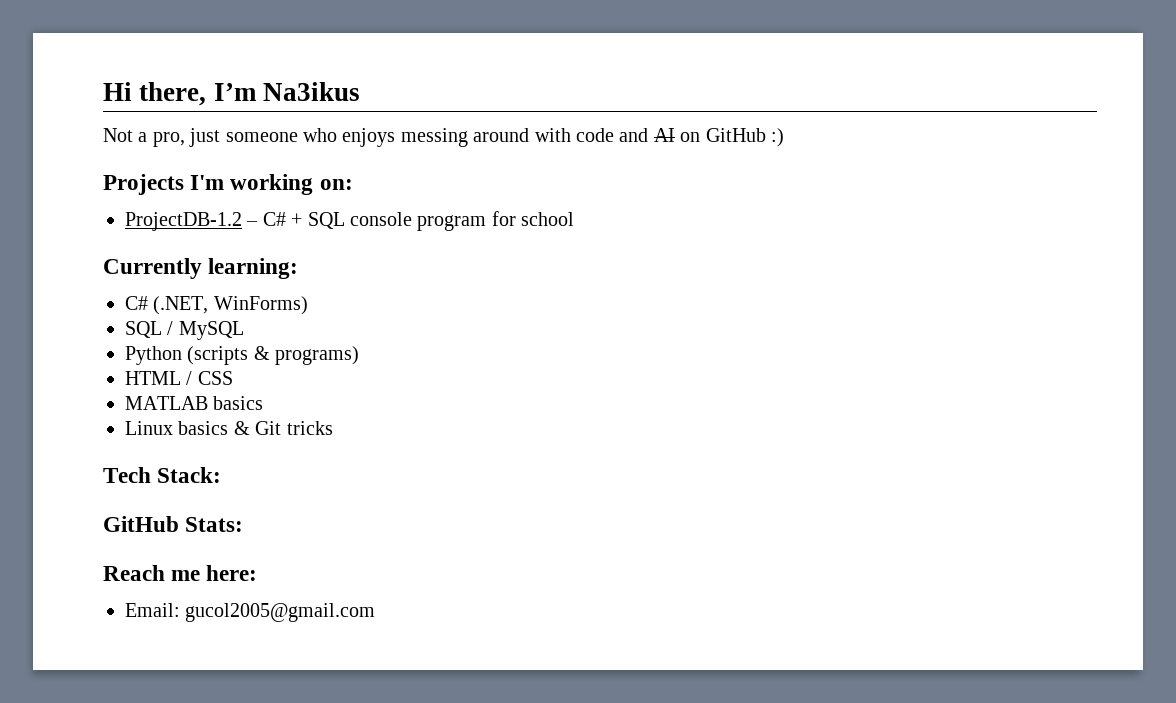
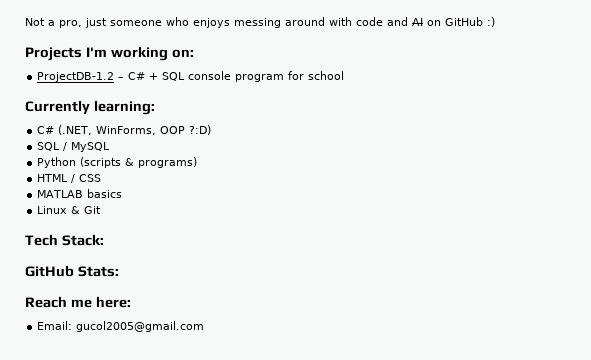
[103,82,360,106] Hi there, I’m Na3ikus // -> (25, 22) none
[213,296,308,315] WinForms) -> [96,125,212,135] WinForms, OOP ?:D)
[178,421,229,435] basics -> (68, 210) none
[286,421,333,435] tricks -> (102, 210) none

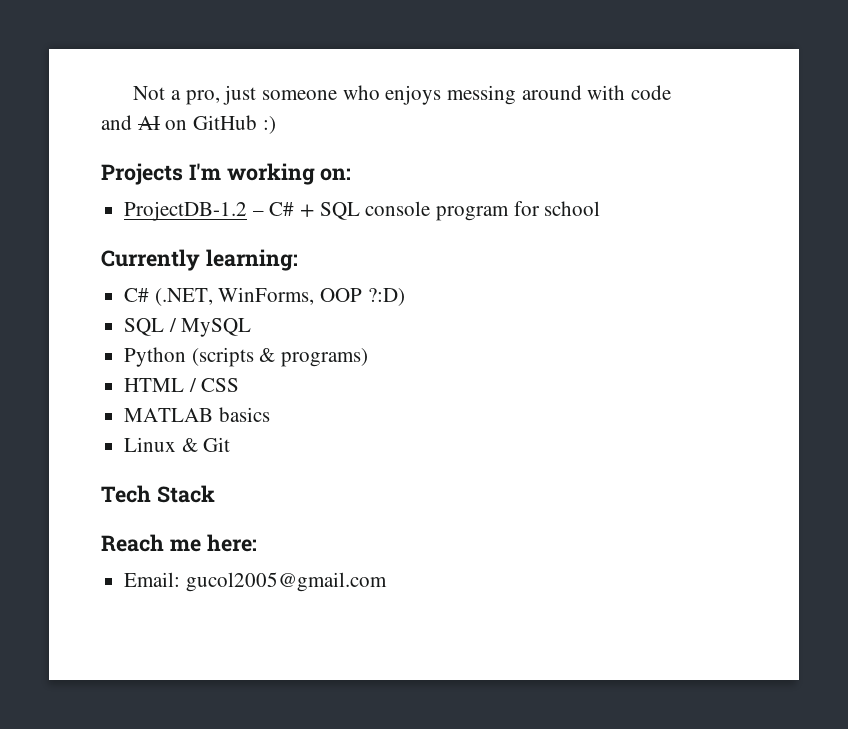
[61,234,104,246] [25,265,119,277] Stack: // GitHub Stats: -> [156,485,215,503] Stack

